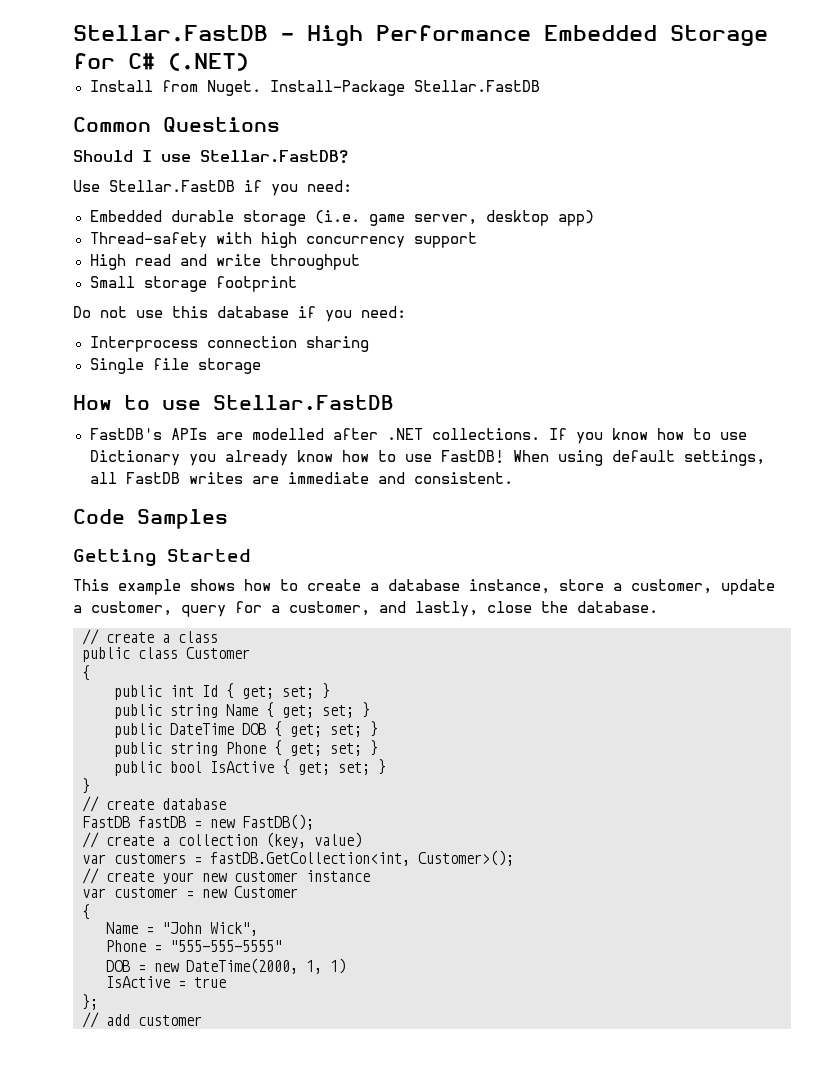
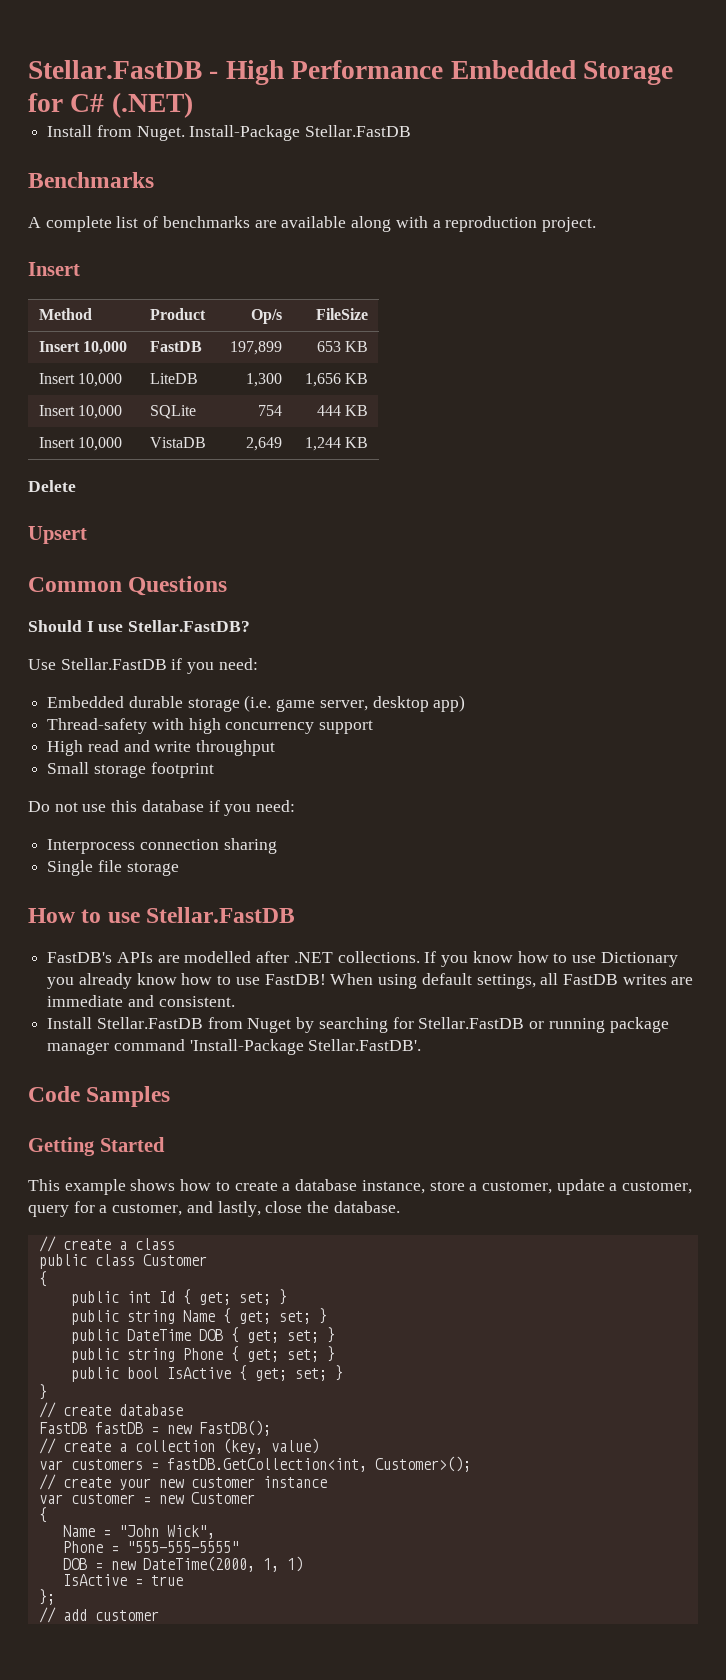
(540, 86) none -> [28,172,154,188] [28,216,596,232] [28,262,80,276] [38,308,92,320] [149,308,206,320] [251,309,283,324] [316,308,369,320] [38,341,127,355] [149,341,202,352] [230,341,283,355] [317,341,369,352] [38,373,122,387] [149,373,198,384] [246,373,283,387] [305,373,369,387] [38,405,122,419] [149,405,196,419] [258,405,283,416] [317,405,369,416] [38,437,122,451] [149,437,206,448] [246,437,283,451] [305,437,369,451] [28,480,76,492] [28,526,87,544] // Benchmarks // A complete list of benchmarks are available along with a reproduction project. // Insert // Method | Product | Op/s | FileSize // Insert 10,000 | FastDB | 197,899 | 653 KB // Insert 10,000 | LiteDB | 1,300 | 1,656 KB // Insert 10,000 | SQLite | 754 | 444 KB // Insert 10,000 | VistaDB | 2,649 | 1,244 KB // Delete // Upsert
(513, 478) none -> [47,1017,669,1033] [47,1039,422,1055] // Install Stellar.FastDB from Nuget by searching for Stellar.FastDB or running package manager command 'Install-Package Stellar.FastDB'.

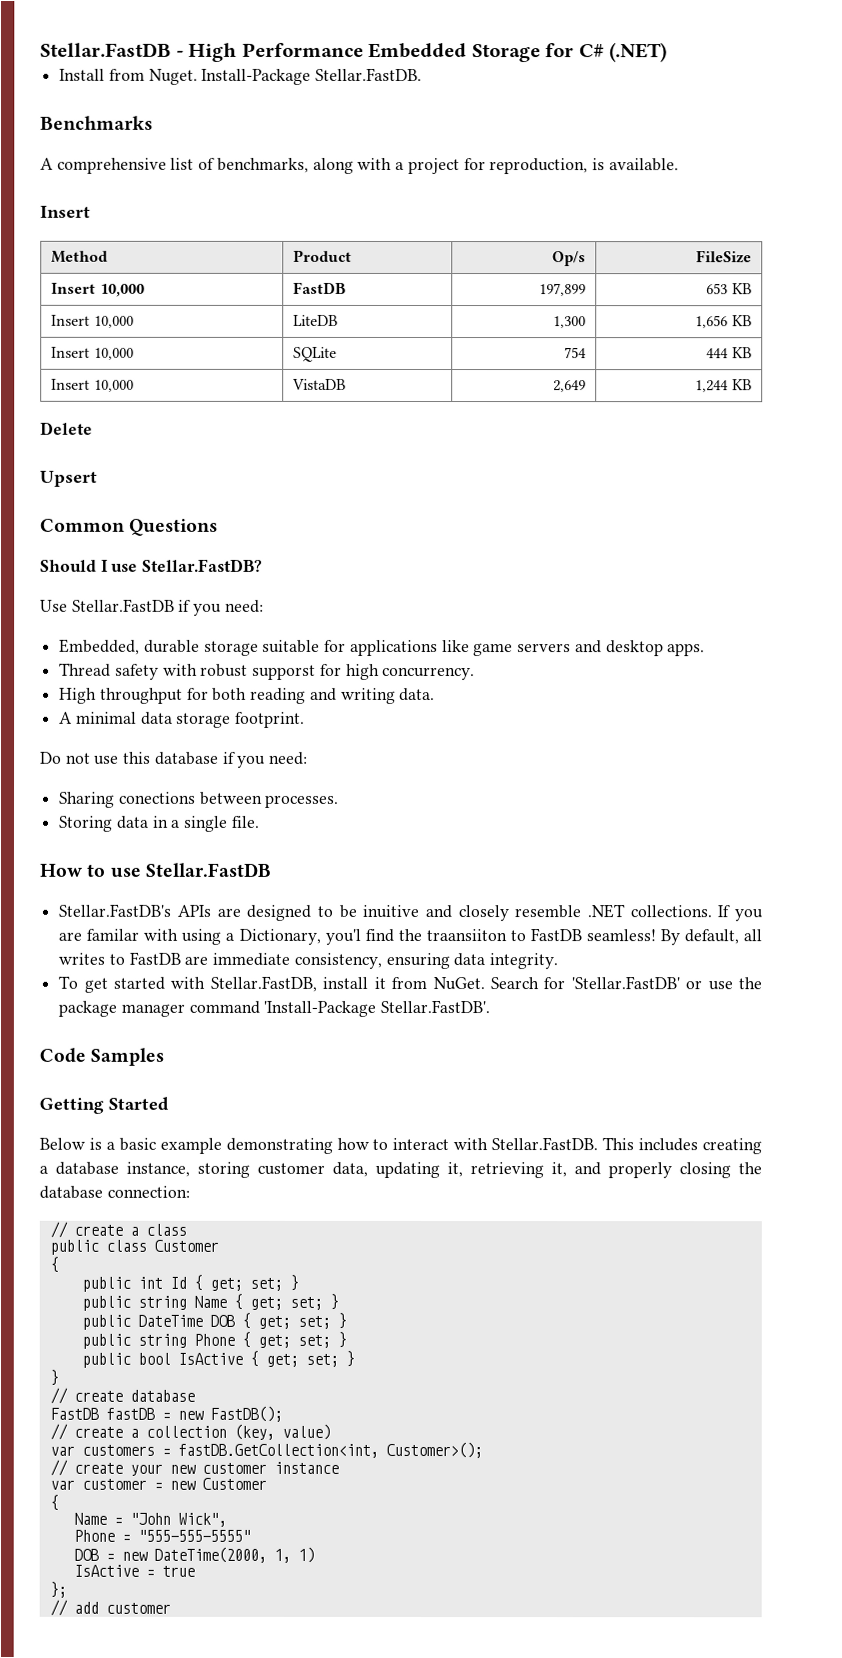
[305,125,412,137] Stellar.FastDB -> [315,67,423,82] Stellar.FastDB.
[45,216,112,232] complete -> [56,157,167,174] comprehensive
[162,216,596,232] benchmarks are available along with a reproduction project. -> [216,157,679,175] benchmarks, along with a project for reproduction, is available.
[47,696,125,708] Embedded -> [59,638,141,655] Embedded,
[244,695,466,712] [47,718,374,734] [47,740,276,756] [47,762,214,778] (i.e. game server, desktop app) // Thread-safety with high concurrency support // High read and write throughput // Small storage footprint -> [262,639,706,657] [59,662,476,681] [59,687,436,704] [59,711,306,728] suitable for applications like game servers and desktop apps. // Thread safety with robust supporst for high concurrency. // High throughput for both reading and writing data. // A minimal data storage footprint.
[47,838,277,854] [47,860,179,876] Interprocess connection sharing // Single file storage -> [59,791,340,808] [58,815,260,832] Sharing conections between processes. // Storing data in a single file.
[47,952,113,963] FastDB's -> [58,903,172,917] Stellar.FastDB's
[184,951,678,967] [47,973,694,989] [47,995,235,1007] [47,1017,605,1033] modelled after .NET collections. If you know how to use Dictionary you already know how to use FastDB! When using default settings, all FastDB writes are immediate and consistent. // Install Stellar.FastDB from Nuget by searching for Stellar.FastDB or running -> [246,904,763,922] [58,928,762,946] [58,951,559,970] [58,975,763,993] designed to be inuitive and closely resemble .NET collections. If you are familar with using a Dictionary, you'l find the traansiiton to FastDB seamless! By default, all writes to FastDB are immediate consistency, ensuring data integrity. // To get started with Stellar.FastDB, install it from NuGet. Search for 'Stellar.FastDB' or use the
[28,1179,693,1195] [28,1201,400,1217] This example shows how to create a database instance, store a customer, update a customer, query for a customer, and lastly, close the database. -> [39,1137,762,1155] [39,1161,762,1179] [39,1185,190,1199] Below is a basic example demonstrating how to interact with Stellar.FastDB. This includes creating a database instance, storing customer data, updating it, retrieving it, and properly closing the database connection:

